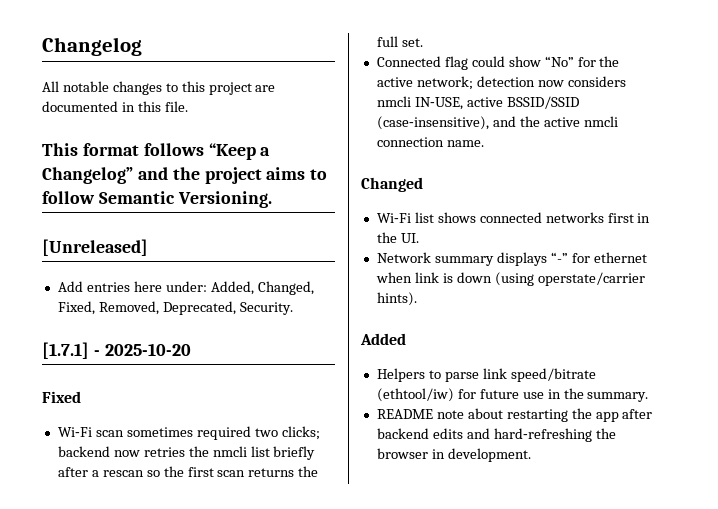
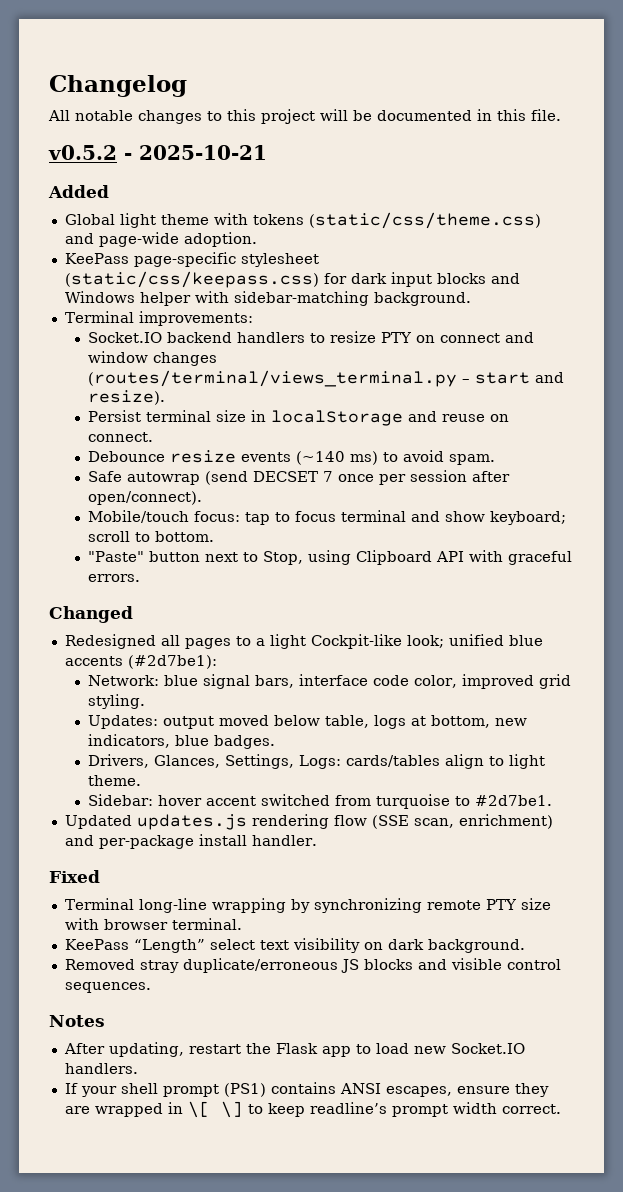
[255,85,276,92] are -> [320,109,372,121] will be
[42,143,271,160] [42,167,328,184] [42,191,272,208] [42,239,148,256] [57,281,314,295] [57,301,293,315] [42,342,191,359] [42,391,81,403] [57,426,320,440] [57,446,316,460] [57,466,319,477] [376,36,423,47] [376,56,620,70] [376,76,626,90] [376,96,579,110] [376,116,618,130] [376,137,484,147] [361,177,423,192] [376,212,651,223] [376,232,419,243] [376,252,647,266] [375,272,645,286] [376,292,417,306] [360,333,406,345] [376,368,596,382] [376,388,649,402] [376,408,653,422] [376,428,616,442] [376,448,531,462] This format follows “Keep a Changelog” and the project aims to follow Semantic Versioning. // [Unreleased] // Add entries here under: Added, Changed, Fixed, Removed, Deprecated, Security. // [1.7.1] - 2025-10-20 // Fixed // Wi‑Fi scan sometimes required two clicks; backend now retries the nmcli list briefly after a rescan so the first scan returns the full set. // Connected flag could show “No” for the active network; detection now considers nmcli IN‑USE, active BSSID/SSID (case‑insensitive), and the active nmcli connection name. // Changed // Wi‑Fi list shows connected networks first in the UI. // Network summary displays “-” for ethernet when link is down (using operstate/carrier hints). // Added // Helpers to parse link speed/bitrate (ethtool/iw) for future use in the summary. // README note about restarting the app after backend edits and hard‑refreshing the browser in development. -> [48,145,267,160] [48,185,109,198] [64,212,541,229] [64,232,257,247] [64,252,319,267] [64,271,520,288] [64,291,471,306] [64,311,253,326] [87,331,534,343] [87,351,217,366] [87,370,564,387] [87,390,165,405] [87,410,509,426] [87,432,153,442] [87,450,495,465] [87,470,510,485] [87,491,202,505] [87,510,566,525] [87,531,214,542] [87,550,572,565] [87,574,140,582] [49,606,133,623] [64,634,543,649] [64,655,217,669] [87,674,571,689] [87,694,145,709] [87,715,527,729] [87,734,275,749] [87,754,545,769] [87,775,141,786] [87,794,552,809] [64,814,553,830] [64,834,317,849] [49,870,100,883] [64,898,551,913] [64,918,242,930] [64,938,525,953] [64,958,561,973] [64,982,151,993] [49,1015,105,1027] [63,1042,525,1057] [64,1063,138,1074] [64,1082,549,1097] [64,1101,561,1118] v0.5.2 - 2025-10-21 // Added // Global light theme with tokens (static/css/theme.css) and page-wide adoption. // KeePass page-specific stylesheet (static/css/keepass.css) for dark input blocks and Windows helper with sidebar-matching background. // Terminal improvements: // Socket.IO backend handlers to resize PTY on connect and window changes (routes/terminal/views_terminal.py – start and resize). // Persist terminal size in localStorage and reuse on connect. // Debounce resize events (~140 ms) to avoid spam. // Safe autowrap (send DECSET 7 once per session after open/connect). // Mobile/touch focus: tap to focus terminal and show keyboard; scroll to bottom. // "Paste" button next to Stop, using Clipboard API with graceful errors. // Changed // Redesigned all pages to a light Cockpit-like look; unified blue accents (#2d7be1): // Network: blue signal bars, interface code color, improved grid styling. // Updates: output moved below table, logs at bottom, new indicators, blue badges. // Drivers, Glances, Settings, Logs: cards/tables align to light theme. // Sidebar: hover accent switched from turquoise to #2d7be1. // Updated updates.js rendering flow (SSE scan, enrichment) and per‑package install handler. // Fixed // Terminal long-line wrapping by synchronizing remote PTY size with browser terminal. // KeePass “Length” select text visibility on dark background. // Removed stray duplicate/erroneous JS blocks and visible control sequences. // Notes // After updating, restart the Flask app to load new Socket.IO handlers. // If your shell prompt (PS1) contains ANSI escapes, ensure they are wrapped in \[ \] to keep readline’s prompt width correct.

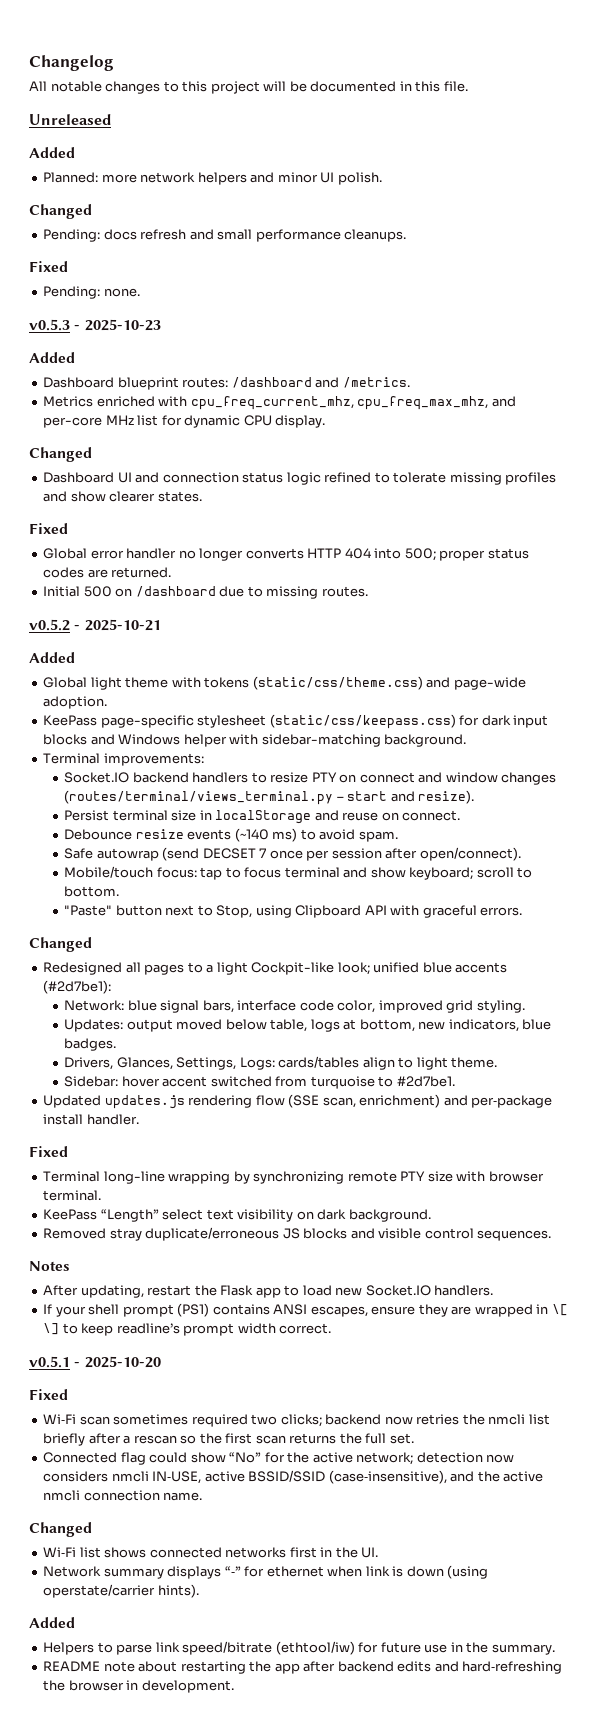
(561, 115) none -> [29,114,111,125] [29,147,75,158] [43,172,382,185] [29,204,92,219] [43,229,407,242] [29,261,68,272] [43,286,140,299] [29,319,161,331] [29,352,75,363] [43,377,410,390] [43,396,516,410] [43,415,326,428] [29,447,92,462] [43,472,557,485] [43,491,202,502] [29,523,68,534] [43,548,529,561] [43,567,172,578] [43,586,368,599] // Unreleased // Added // Planned: more network helpers and minor UI polish. // Changed // Pending: docs refresh and small performance cleanups. // Fixed // Pending: none. // v0.5.3 - 2025-10-23 // Added // Dashboard blueprint routes: /dashboard and /metrics. // Metrics enriched with cpu_freq_current_mhz, cpu_freq_max_mhz, and per-core MHz list for dynamic CPU display. // Changed // Dashboard UI and connection status logic refined to tolerate missing profiles and show clearer states. // Fixed // Global error handler no longer converts HTTP 404 into 500; proper status codes are returned. // Initial 500 on /dashboard due to missing routes.
(561, 1109) none -> [29,1356,161,1368] [29,1389,68,1400] [43,1414,550,1427] [43,1433,414,1446] [43,1452,515,1465] [43,1470,544,1484] [43,1490,203,1501] [29,1522,92,1537] [43,1547,379,1558] [43,1565,489,1579] [43,1584,199,1598] [29,1617,75,1628] [43,1641,555,1655] [43,1661,563,1674] [43,1680,234,1693] // v0.5.1 - 2025-10-20 // Fixed // Wi‑Fi scan sometimes required two clicks; backend now retries the nmcli list briefly after a rescan so the first scan returns the full set. // Connected flag could show “No” for the active network; detection now considers nmcli IN‑USE, active BSSID/SSID (case‑insensitive), and the active nmcli connection name. // Changed // Wi‑Fi list shows connected networks first in the UI. // Network summary displays “‑” for ethernet when link is down (using operstate/carrier hints). // Added // Helpers to parse link speed/bitrate (ethtool/iw) for future use in the summary. // README note about restarting the app after backend edits and hard‑refreshing the browser in development.

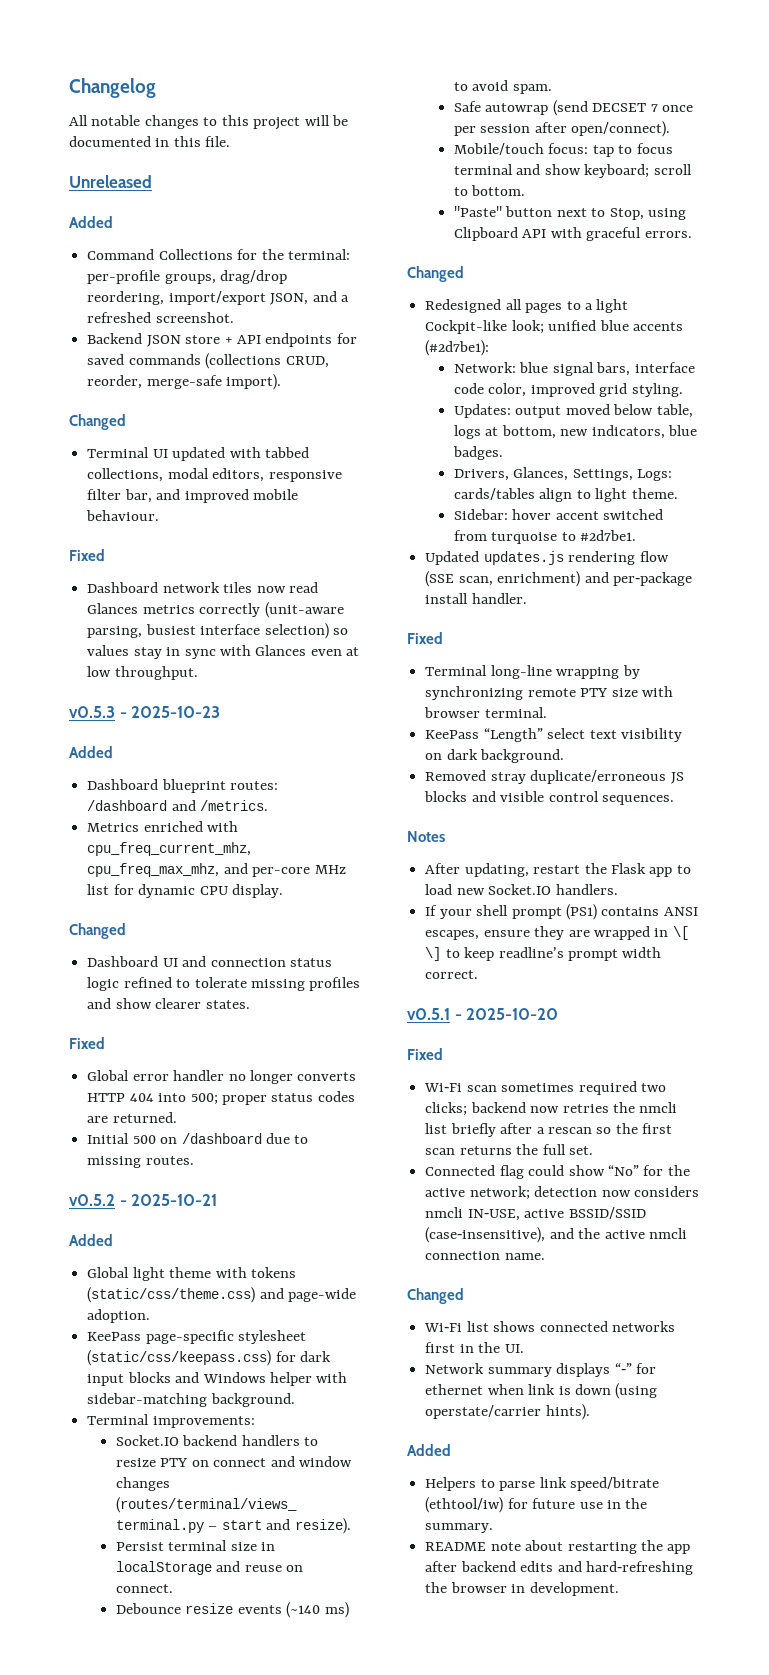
[43,172,382,185] [29,204,92,219] [43,229,407,242] [29,261,68,272] [43,286,140,299] Planned: more network helpers and minor UI polish. // Changed // Pending: docs refresh and small performance cleanups. // Fixed // Pending: none. -> [87,249,350,260] [87,270,288,284] [87,291,349,305] [87,312,234,323] [87,333,357,347] [87,353,329,369] [87,374,282,390] [69,414,126,430] [87,447,309,461] [87,468,342,482] [87,489,298,503] [86,510,160,521] [69,549,105,561] [87,582,318,593] [87,602,344,618] [87,623,348,639] [87,645,360,659] [87,666,198,680] Command Collections for the terminal: per-profile groups, drag/drop reordering, import/export JSON, and a refreshed screenshot. // Backend JSON store + API endpoints for saved commands (collections CRUD, reorder, merge-safe import). // Changed // Terminal UI updated with tabbed collections, modal editors, responsive filter bar, and improved mobile behaviour. // Fixed // Dashboard network tiles now read Glances metrics correctly (unit-aware parsing, busiest interface selection) so values stay in sync with Glances even at low throughput.

